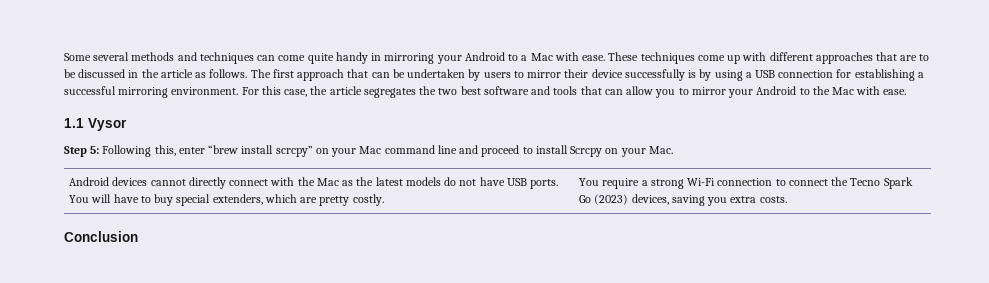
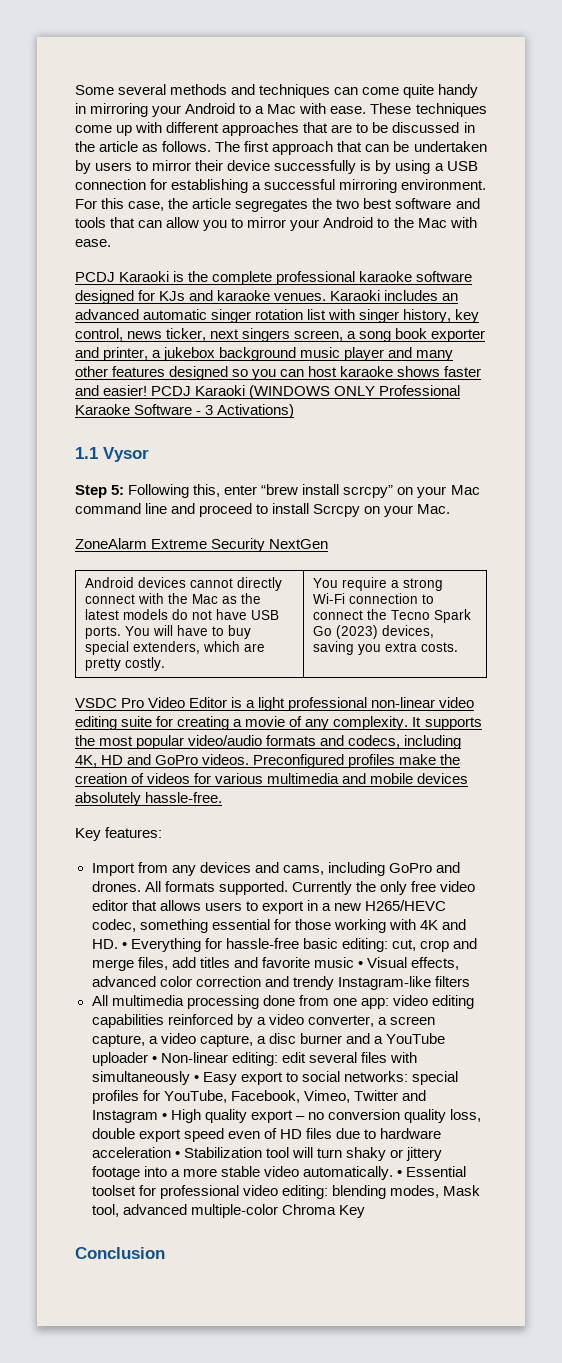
(907, 92) none -> [75,271,473,285] [75,290,459,304] [75,309,480,323] [75,328,486,342] [75,347,454,361] [75,366,482,380] [75,385,461,399] [75,404,295,418] // PCDJ Karaoki is the complete professional karaoke software designed for KJs and karaoke venues. Karaoki includes an advanced automatic singer rotation list with singer history, key control, news ticker, next singers screen, a song book exporter and printer, a jukebox background music player and many other features designed so you can host karaoke shows faster and easier! PCDJ Karaoki (WINDOWS ONLY Professional Karaoke Software - 3 Activations)
(673, 150) none -> [75,538,329,552] // ZoneAlarm Extreme Security NextGen
(787, 199) none -> [75,697,475,711] [75,716,482,730] [75,735,462,749] [75,754,461,768] [75,773,469,784] [75,792,223,806] [75,827,163,841] [91,862,460,876] [91,881,475,895] [91,900,446,914] [91,919,466,933] [91,938,477,952] [91,957,459,971] [91,976,470,990] [91,995,474,1009] [91,1014,435,1028] [91,1033,445,1047] [91,1052,417,1066] [91,1071,458,1085] [91,1090,426,1104] [91,1109,481,1123] [91,1128,441,1142] [91,1147,442,1161] [91,1166,466,1180] [91,1185,480,1199] [91,1204,365,1218] // VSDC Pro Video Editor is a light professional non-linear video editing suite for creating a movie of any complexity. It supports the most popular video/audio formats and codecs, including 4K, HD and GoPro videos. Preconfigured profiles make the creation of videos for various multimedia and mobile devices absolutely hassle-free. // Key features: // Import from any devices and cams, including GoPro and drones. All formats supported. Сurrently the only free video editor that allows users to export in a new H265/HEVC codec, something essential for those working with 4K and HD. • Everything for hassle-free basic editing: cut, crop and merge files, add titles and favorite music • Visual effects, advanced color correction and trendy Instagram-like filters // All multimedia processing done from one app: video editing capabilities reinforced by a video converter, a screen capture, a video capture, a disc burner and a YouTube uploader • Non-linear editing: edit several files with simultaneously • Easy export to social networks: special profiles for YouTube, Facebook, Vimeo, Twitter and Instagram • High quality export – no conversion quality loss, double export speed even of HD files due to hardware acceleration • Stabilization tool will turn shaky or jittery footage into a more stable video automatically. • Essential toolset for professional video editing: blending modes, Mask tool, advanced multiple-color Chroma Key

